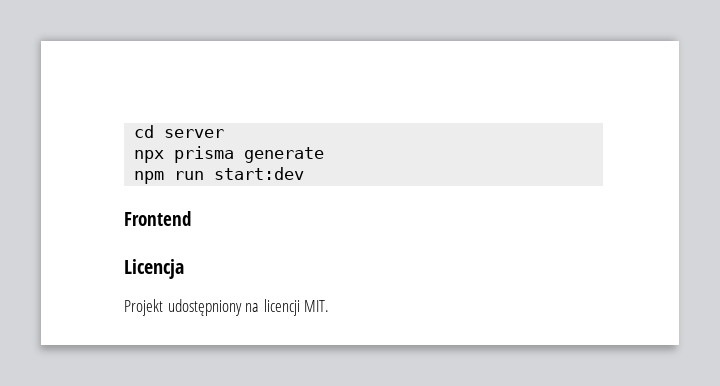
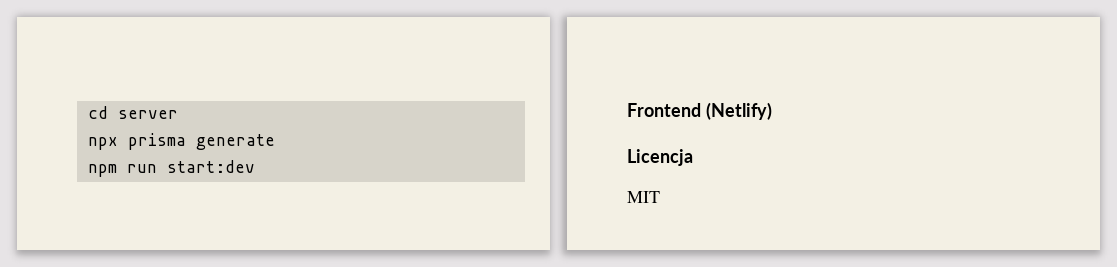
(191, 218) none -> [705,102,772,120] (Netlify)
[124,299,330,316] Projekt udostępniony na licencji MIT. -> [627,191,660,203] MIT

